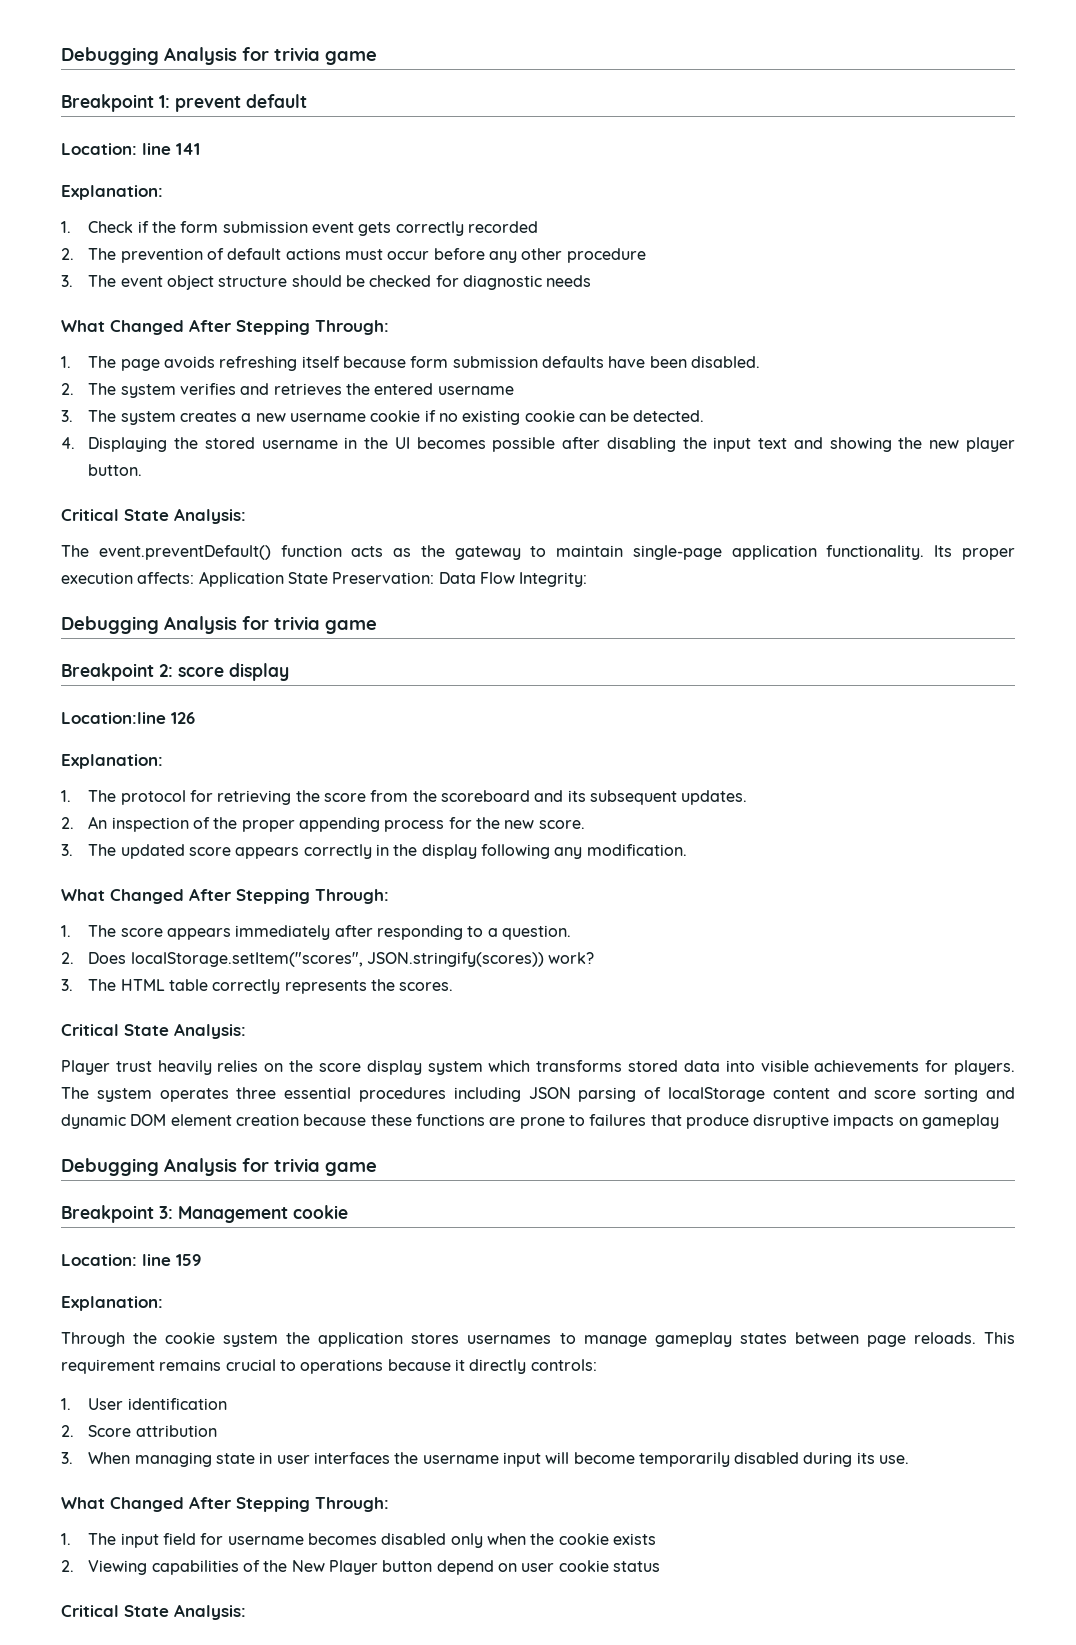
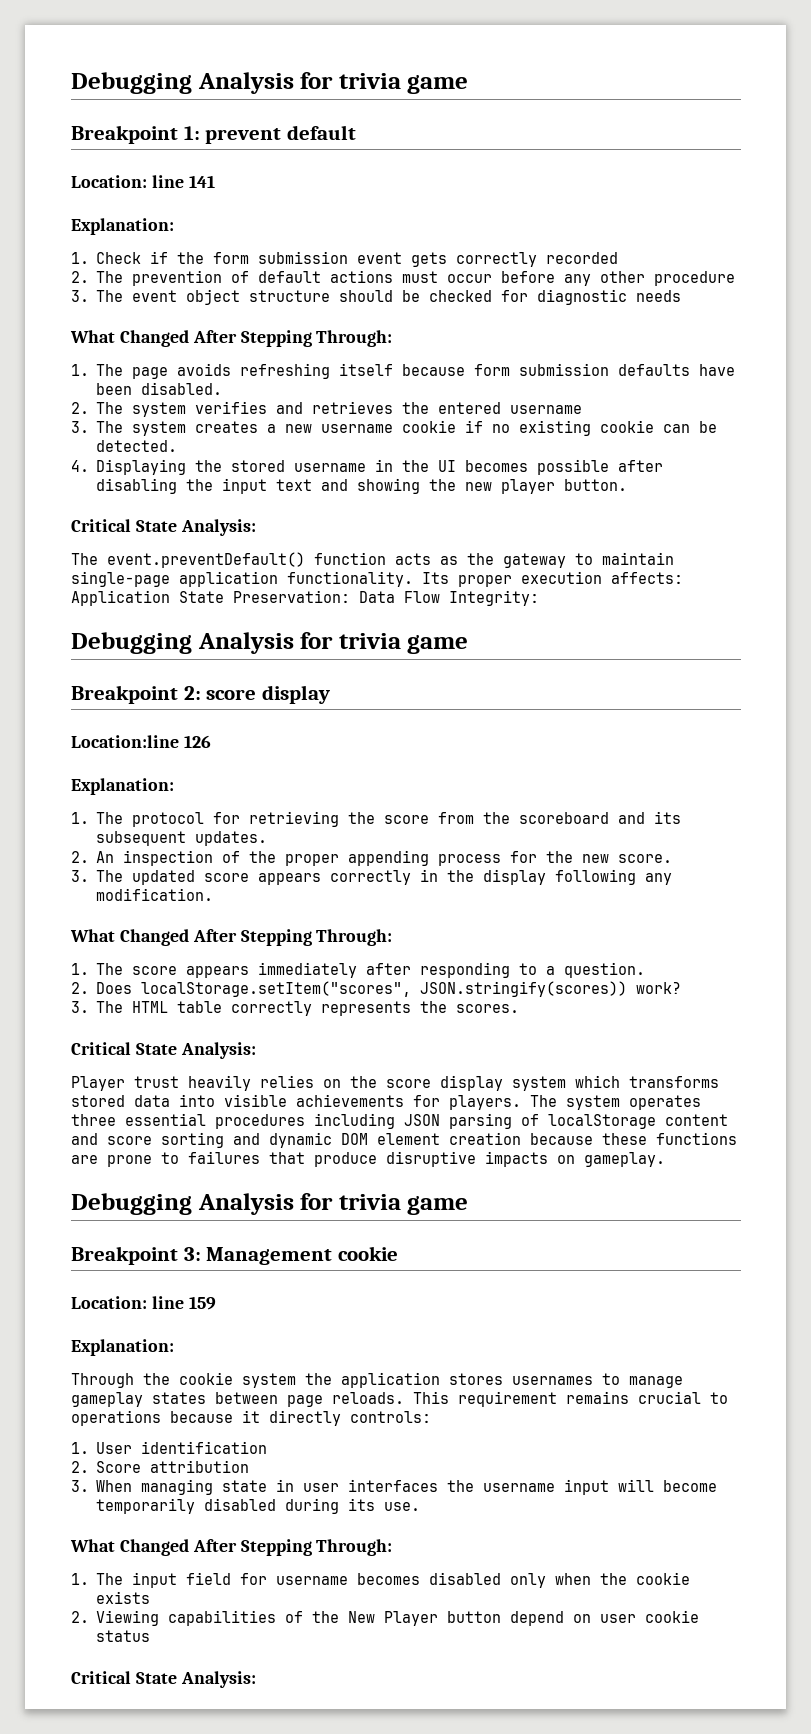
[922,1114,1000,1129] gameplay -> [584,1152,665,1167] gameplay.

